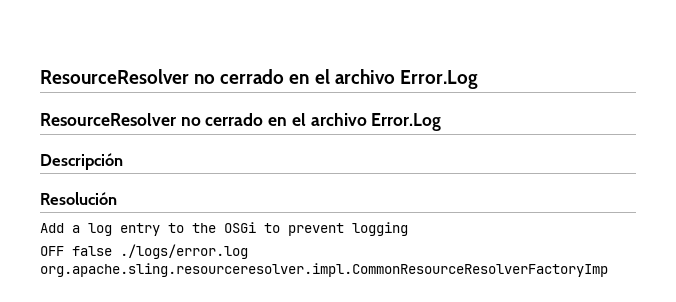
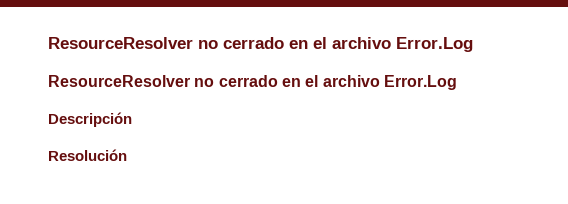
[40,222,408,236] [40,244,248,259] [40,263,608,277] // Add a log entry to the OSGi to prevent logging // OFF false ./logs/error.log org.apache.sling.resourceresolver.impl.CommonResourceResolverFactoryImp -> (127, 155) none

